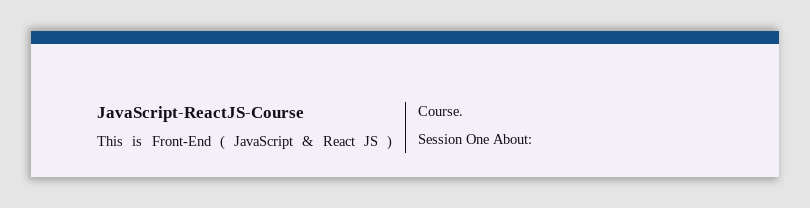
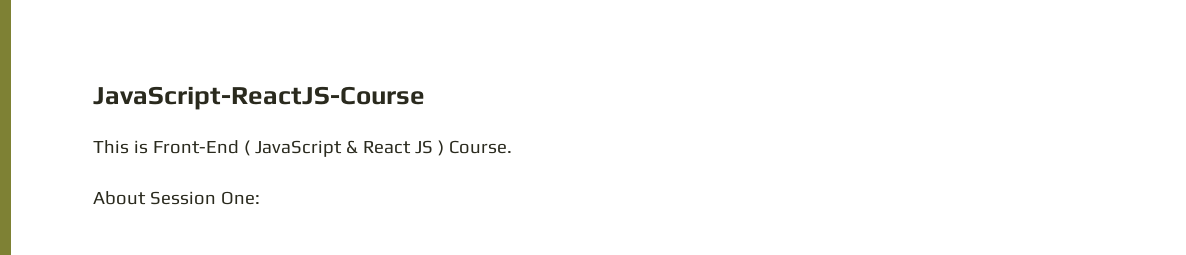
[418,134,532,144] Session One About: -> [93,191,260,205] About Session One:

